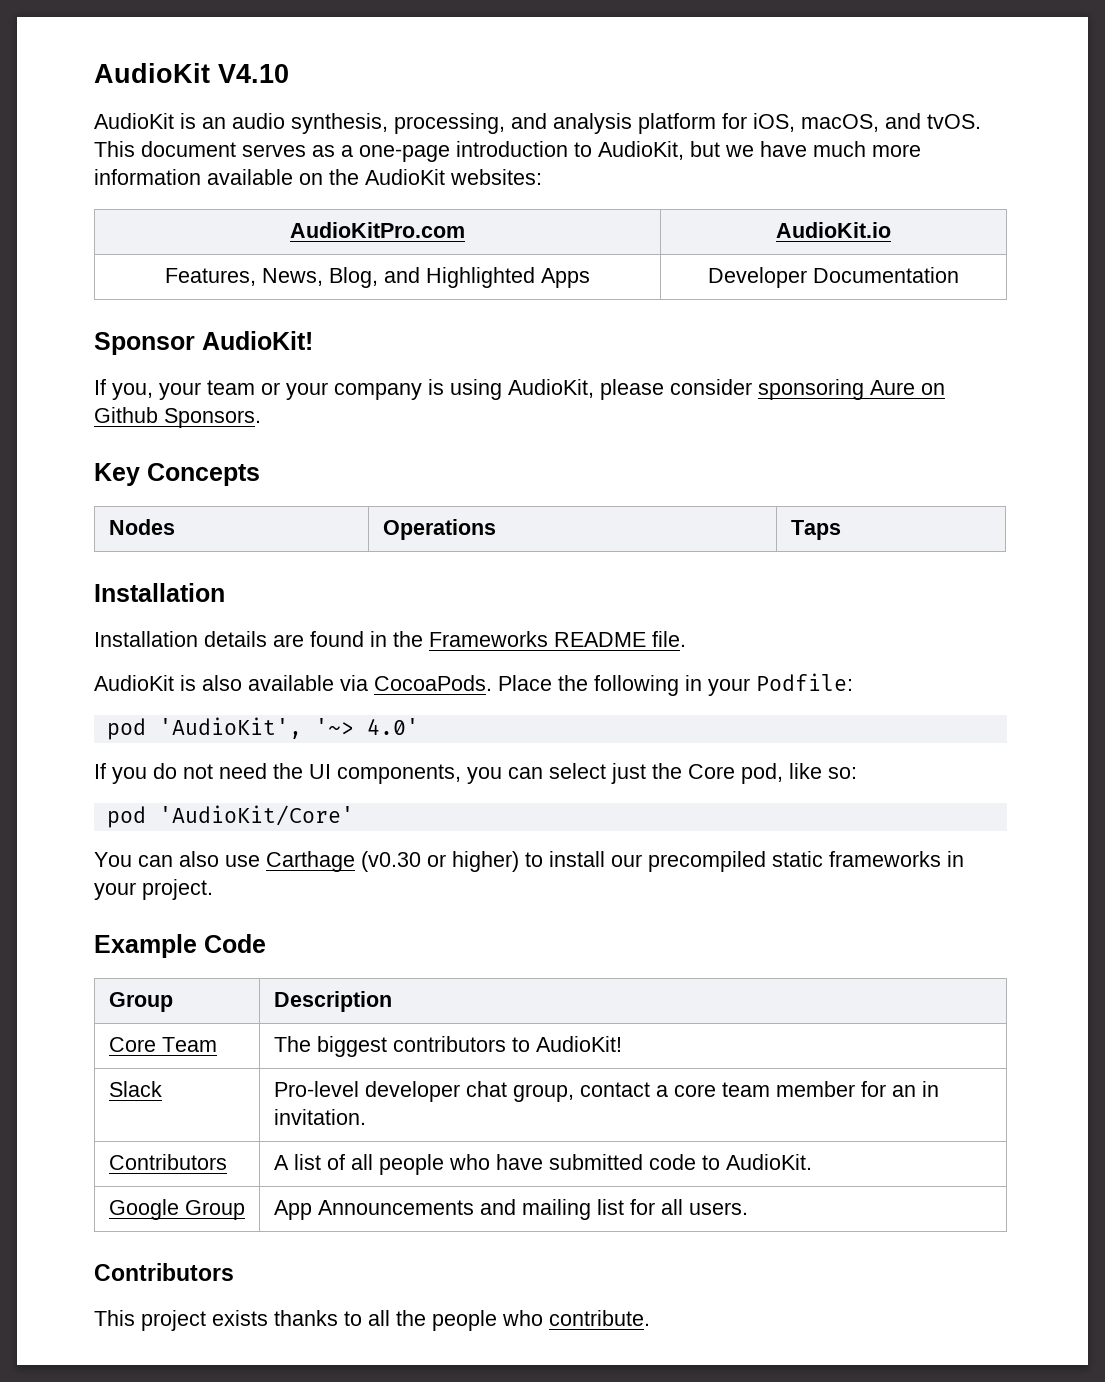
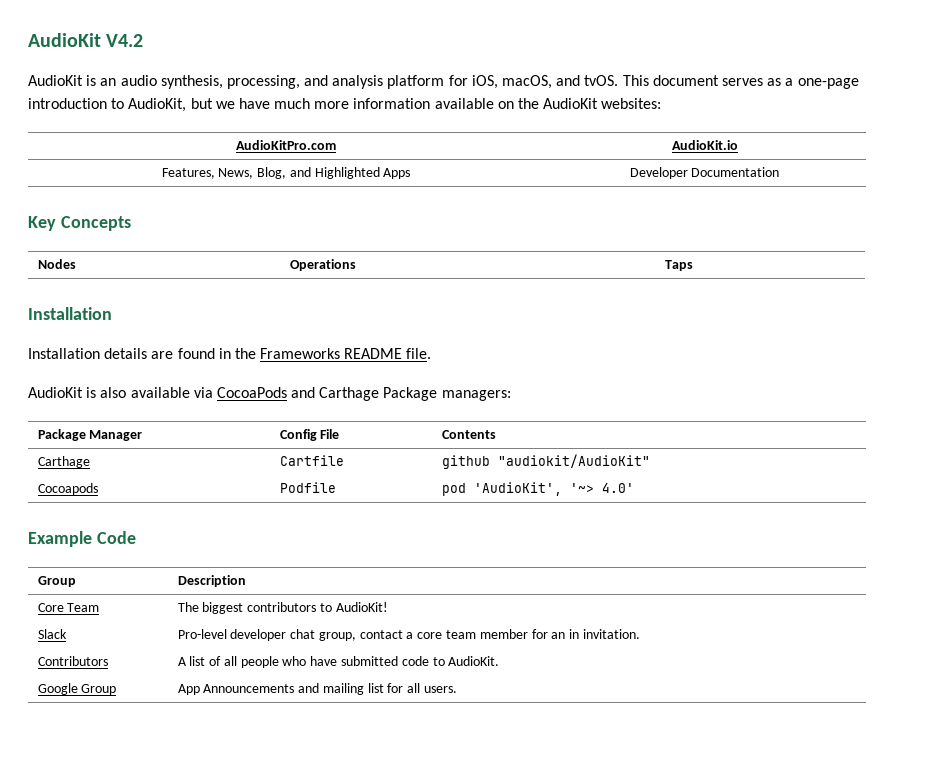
[94,63,289,83] AudioKit V4.10 -> [28,33,144,47] AudioKit V4.2
[94,331,313,355] [94,379,945,400] [94,407,261,428] // Sponsor AudioKit! // If you, your team or your company is using AudioKit, please consider sponsoring Aure on Github Sponsors. -> (780, 172) none
[374,673,853,696] [106,717,419,740] [94,763,857,784] [106,805,354,828] [94,851,964,872] [94,879,213,900] CocoaPods. Place the following in your Podfile: // pod 'AudioKit', '~> 4.0' // If you do not need the UI components, you can select just the Core pod, like so: // pod 'AudioKit/Core' // You can also use Carthage (v0.30 or higher) to install our precompiled static frameworks in your project. -> [216,387,511,401] [37,429,143,441] [279,429,340,441] [441,430,496,439] [37,456,90,468] [279,455,344,466] [441,454,650,469] [37,483,98,495] [279,482,336,493] [441,482,634,496] CocoaPods and Carthage Package managers: // Package Manager | Config File | Contents // Carthage | Cartfile | github "audiokit/AudioKit" // Cocoapods | Podfile | pod 'AudioKit', '~> 4.0'
[94,1263,234,1281] [94,1310,650,1331] // Contributors // This project exists thanks to all the people who contribute. -> (457, 689) none

